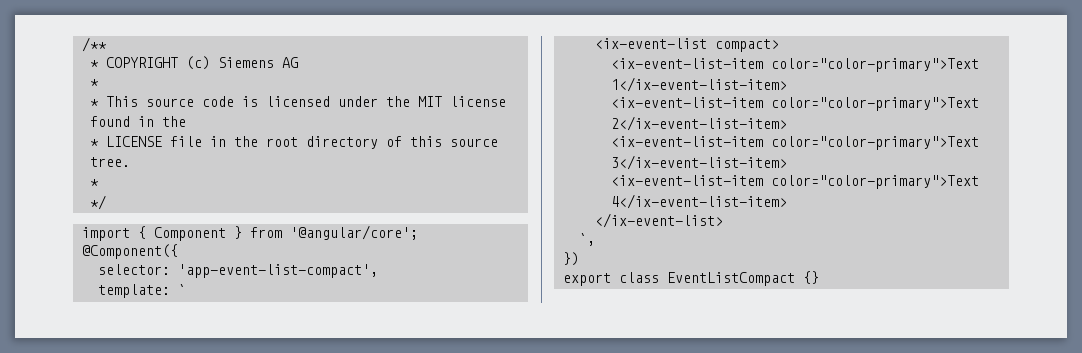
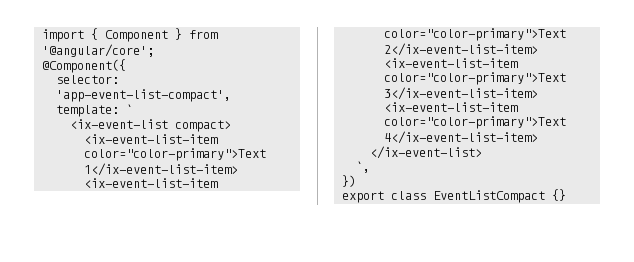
[81,37,107,52] [89,56,298,70] [89,79,99,87] [89,96,506,107] [89,116,186,127] [89,136,498,149] [89,157,130,167] [89,179,99,187] [89,195,106,210] /** // * COPYRIGHT (c) Siemens AG // * // * This source code is licensed under the MIT license found in the // * LICENSE file in the root directory of this source tree. // * // */ // -> (41, 35) none

